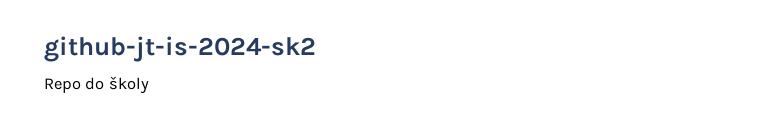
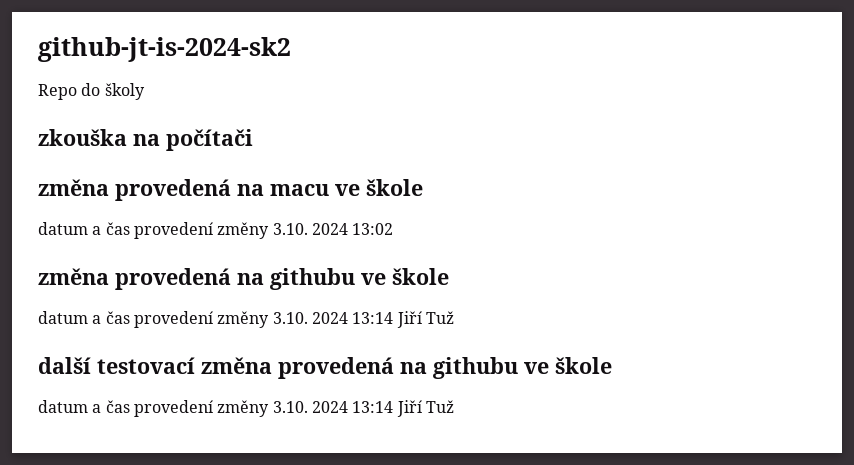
(149, 85) none -> [38,129,253,151] [38,179,423,201] [38,222,394,239] [38,268,449,290] [38,311,454,328] [38,357,612,379] [38,400,454,417] // zkouška na počítači // změna provedená na macu ve škole // datum a čas provedení změny 3.10. 2024 13:02 // změna provedená na githubu ve škole // datum a čas provedení změny 3.10. 2024 13:14 Jiří Tuž // další testovací změna provedená na githubu ve škole // datum a čas provedení změny 3.10. 2024 13:14 Jiří Tuž

